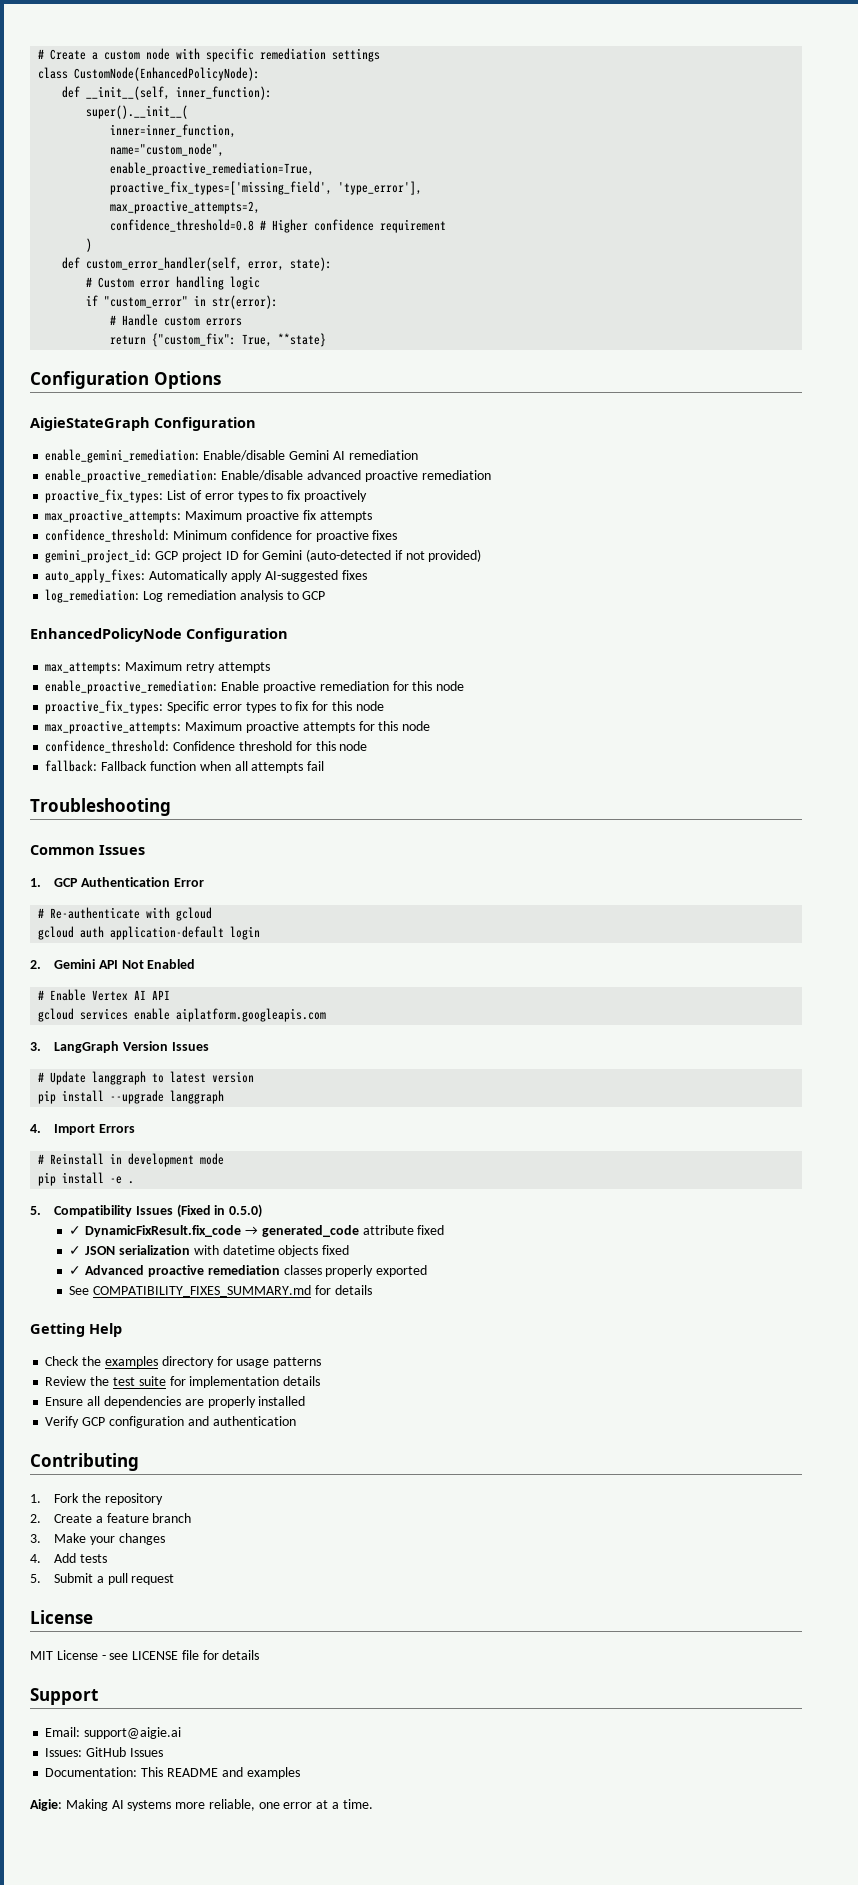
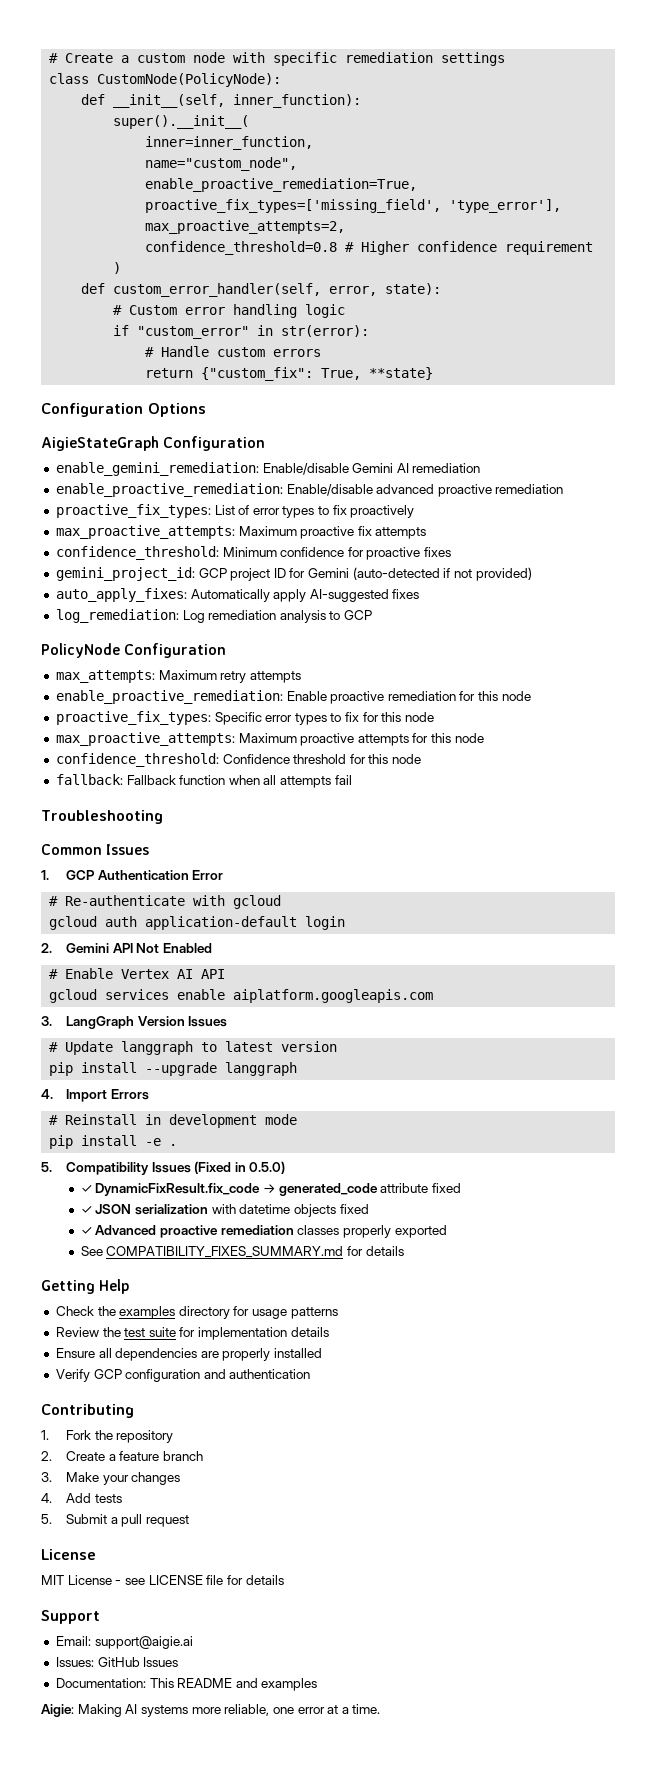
[74,67,261,81] CustomNode(EnhancedPolicyNode): -> [97,73,282,87] CustomNode(PolicyNode):
[30,628,182,642] EnhancedPolicyNode -> [41,643,120,658] PolicyNode

